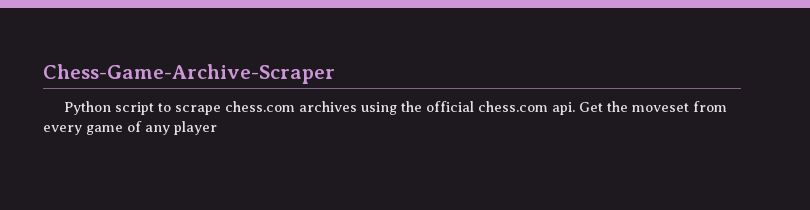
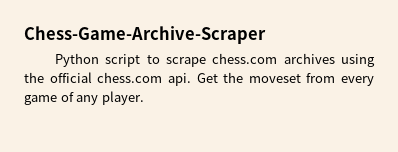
[174,121,217,135] player -> [101,91,144,105] player.

